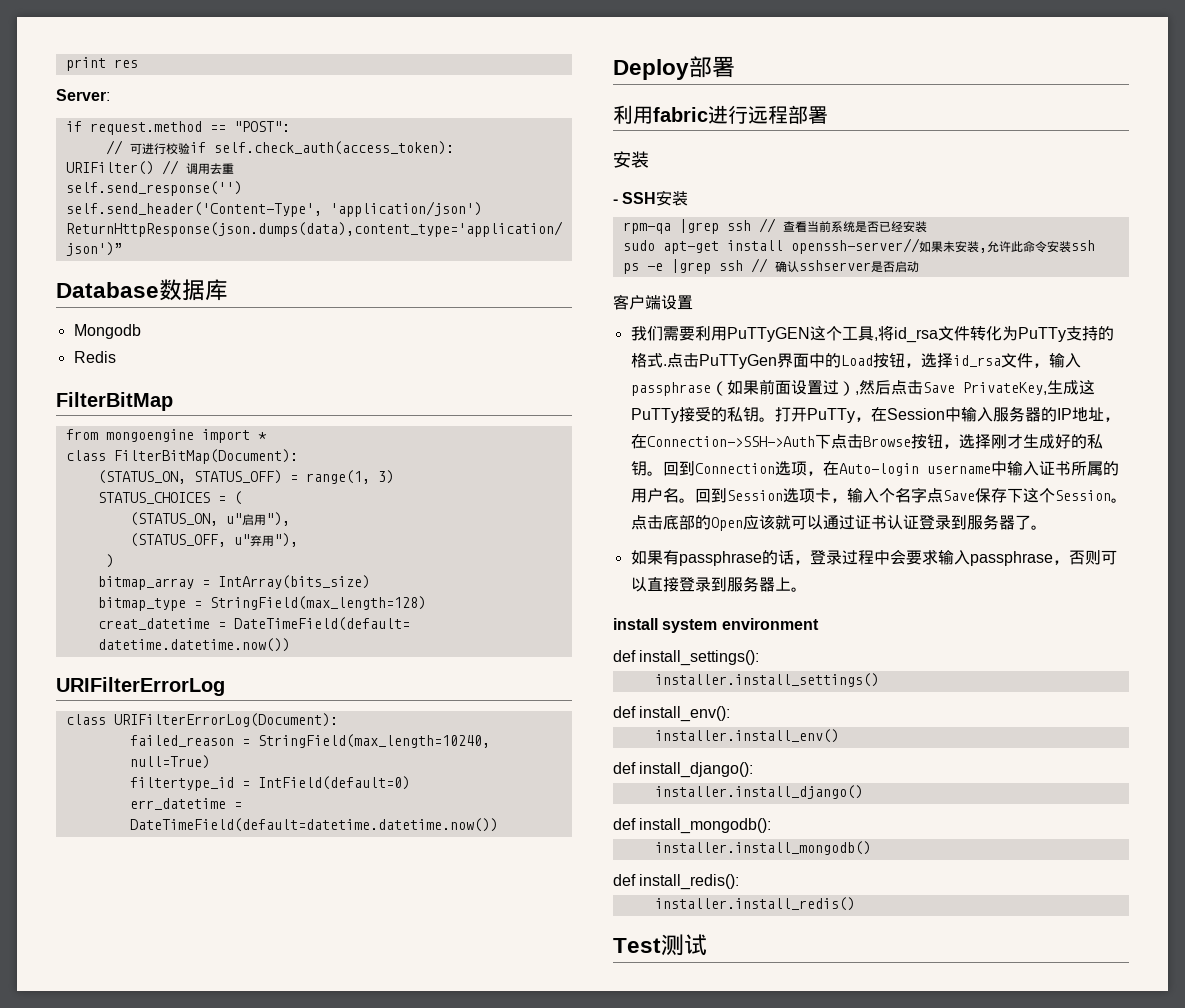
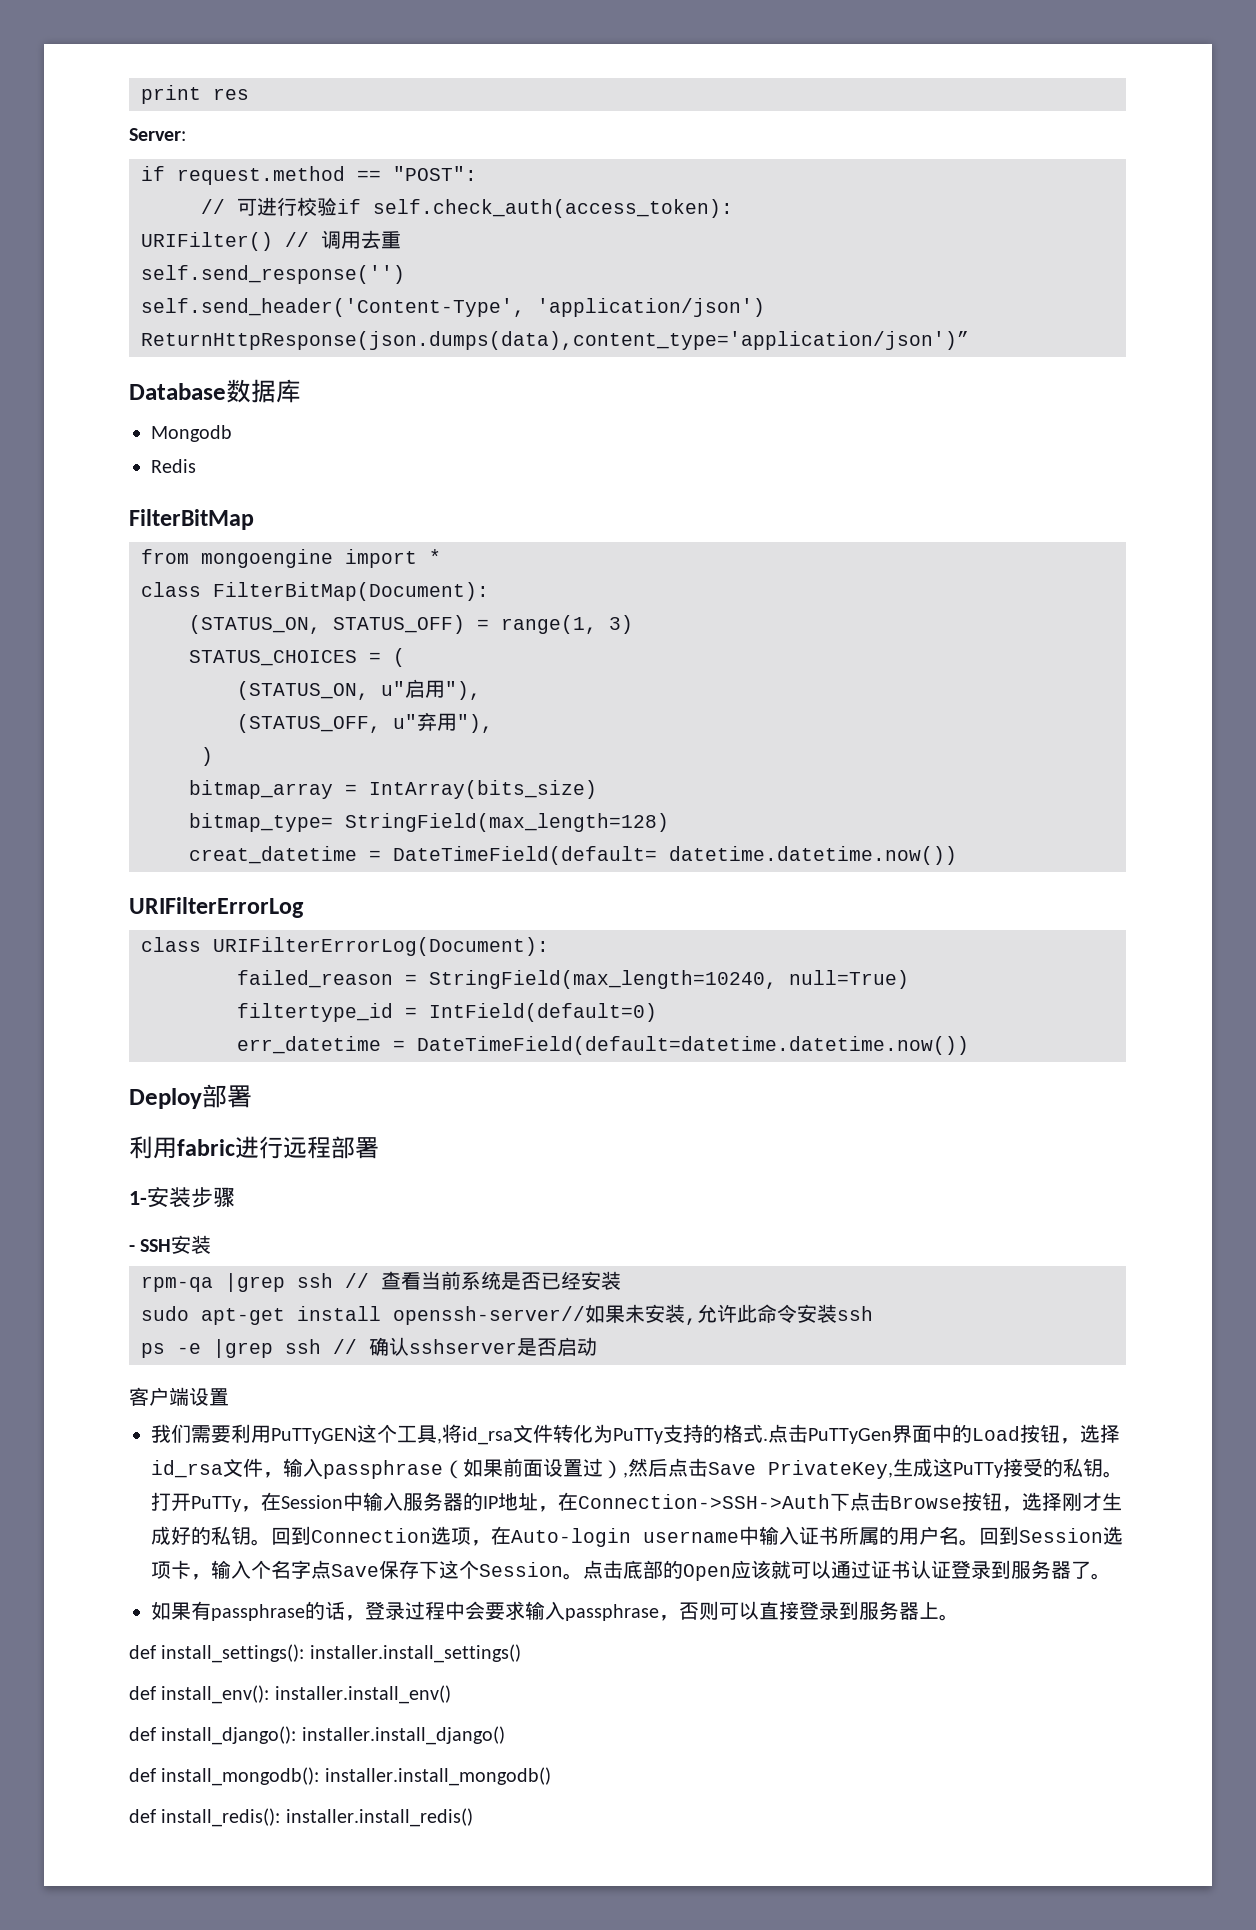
[97,597,202,611] bitmap_type = -> [189,813,333,832] bitmap_type=
[613,151,649,168] 安装 -> [129,1187,235,1208] 1-安装步骤
[613,618,819,633] // install system environment -> (959, 1617) none
(760, 658) // -> (305, 1653) none
(731, 714) // -> (270, 1694) none
(754, 770) // -> (297, 1735) none
(772, 826) // -> (320, 1776) none
(740, 882) // -> (281, 1817) none
[613,934,707,956] // Test测试 -> (473, 1817) none

